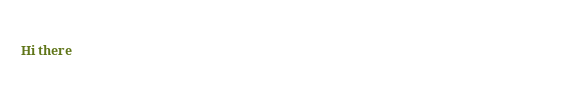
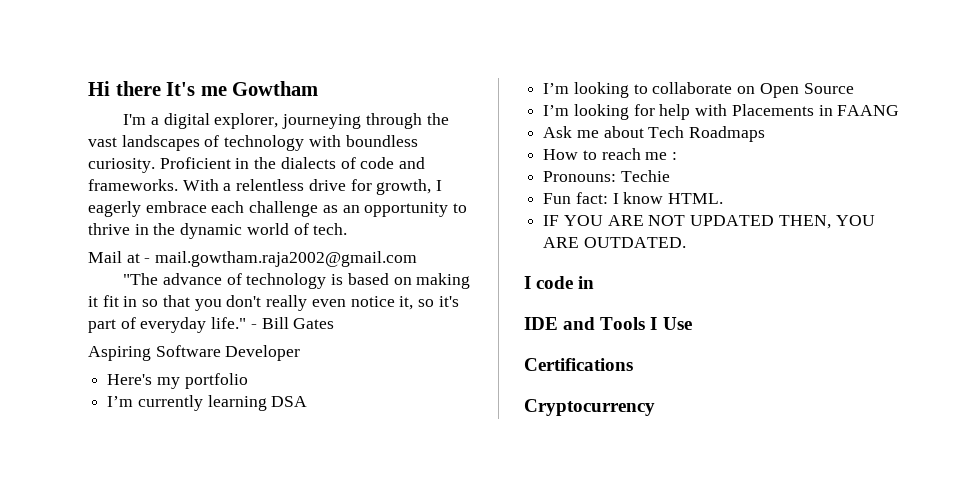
(73, 50) none -> [166,81,319,96] [123,113,449,129] [88,135,418,151] [88,157,426,173] [88,179,443,195] [88,201,468,217] [88,223,348,239] [88,251,418,267] [123,273,471,289] [88,295,459,311] [88,317,335,333] [88,345,301,361] [107,373,248,389] [107,395,308,411] [543,82,854,98] [543,104,900,120] [543,126,766,142] [543,148,678,160] [543,170,670,182] [543,192,724,204] [543,215,875,229] [543,237,686,248] [524,276,595,289] [524,317,692,330] [524,358,633,371] [524,399,655,416] It's me Gowtham // I'm a digital explorer, journeying through the vast landscapes of technology with boundless curiosity. Proficient in the dialects of code and frameworks. With a relentless drive for growth, I eagerly embrace each challenge as an opportunity to thrive in the dynamic world of tech. // Mail at - mail.gowtham.raja2002@gmail.com // "The advance of technology is based on making it fit in so that you don't really even notice it, so it's part of everyday life." - Bill Gates // Aspiring Software Developer // Here's my portfolio // I’m currently learning DSA // I’m looking to collaborate on Open Source // I’m looking for help with Placements in FAANG // Ask me about Tech Roadmaps // How to reach me : // Pronouns: Techie // Fun fact: I know HTML. // IF YOU ARE NOT UPDATED THEN, YOU ARE OUTDATED. // I code in // IDE and Tools I Use // Certifications // Cryptocurrency

